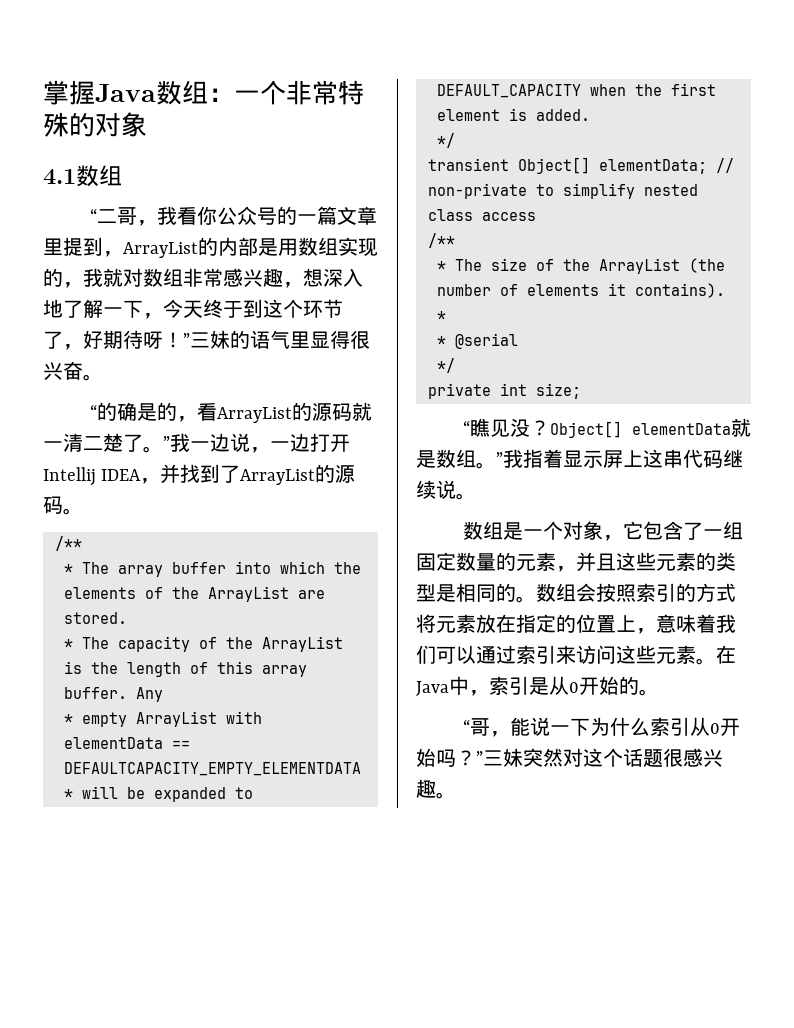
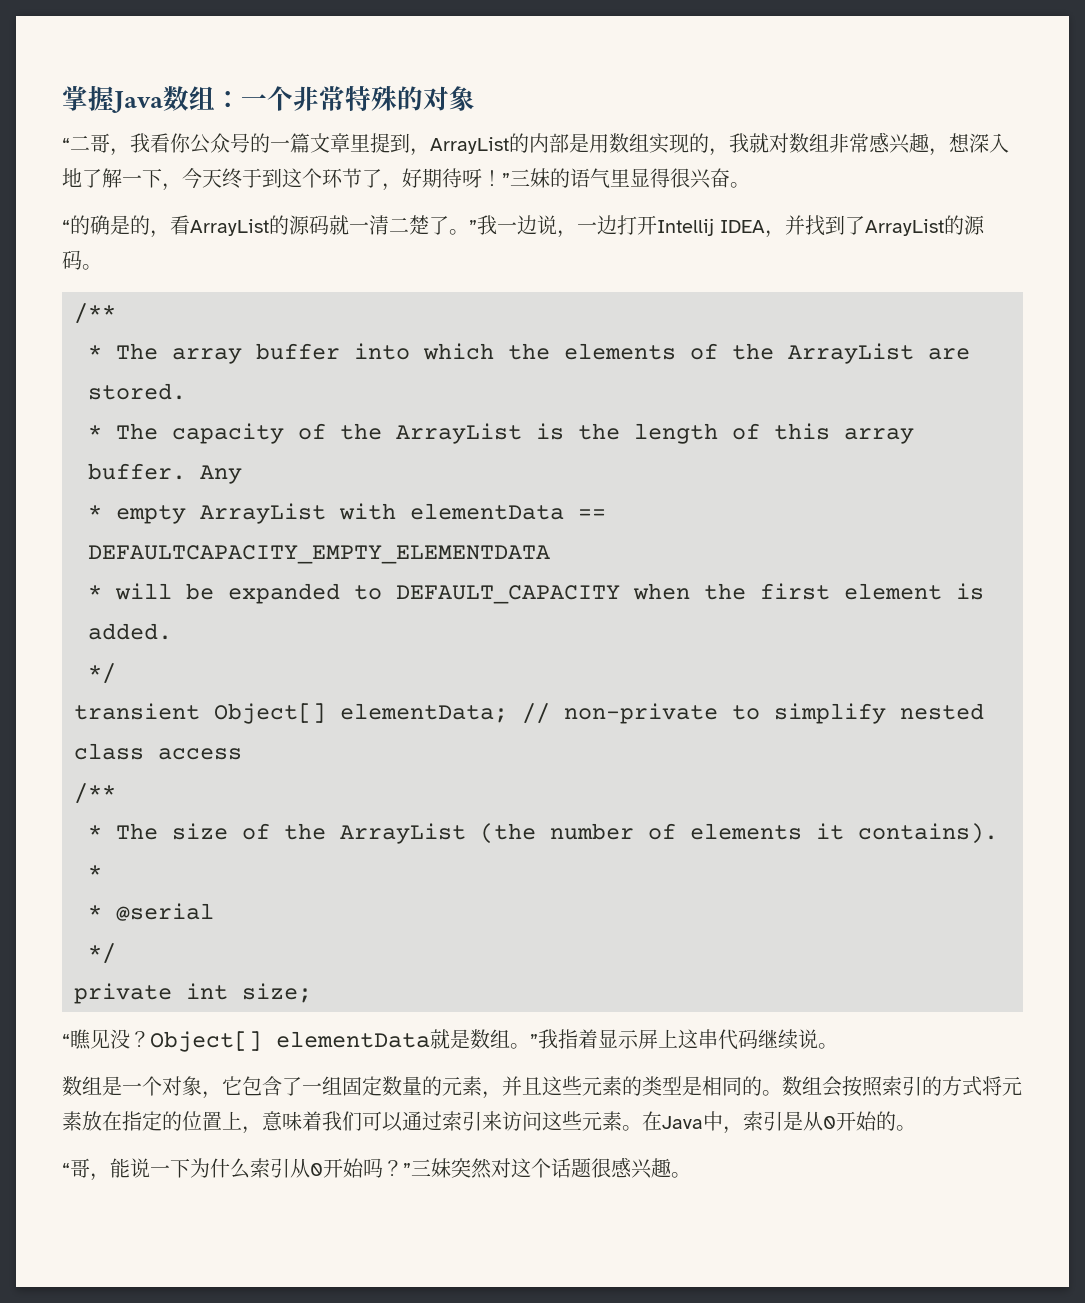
[43,165,122,187] // 4.1数组 -> (475, 98) none

